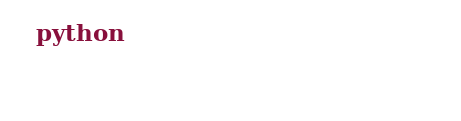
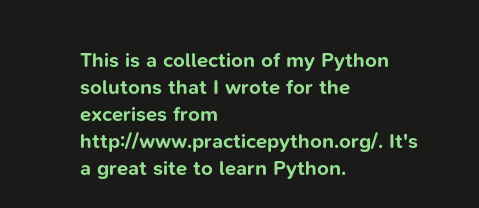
[36,24,125,46] python -> [80,52,389,71] [80,79,350,95] [80,106,218,122] [80,131,418,152] [80,160,346,179] This is a collection of my Python solutons that I wrote for the excerises from http://www.practicepython.org/. It's a great site to learn Python.

